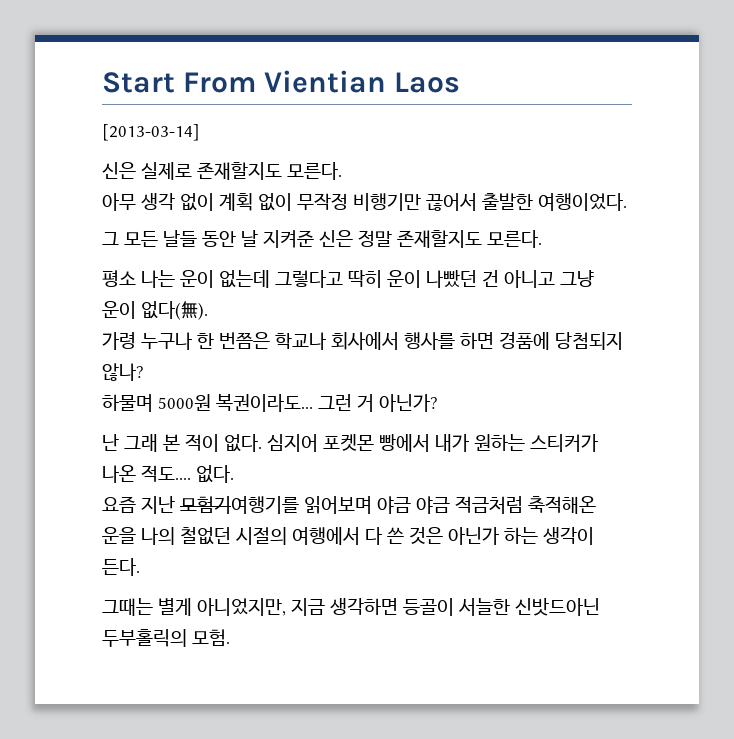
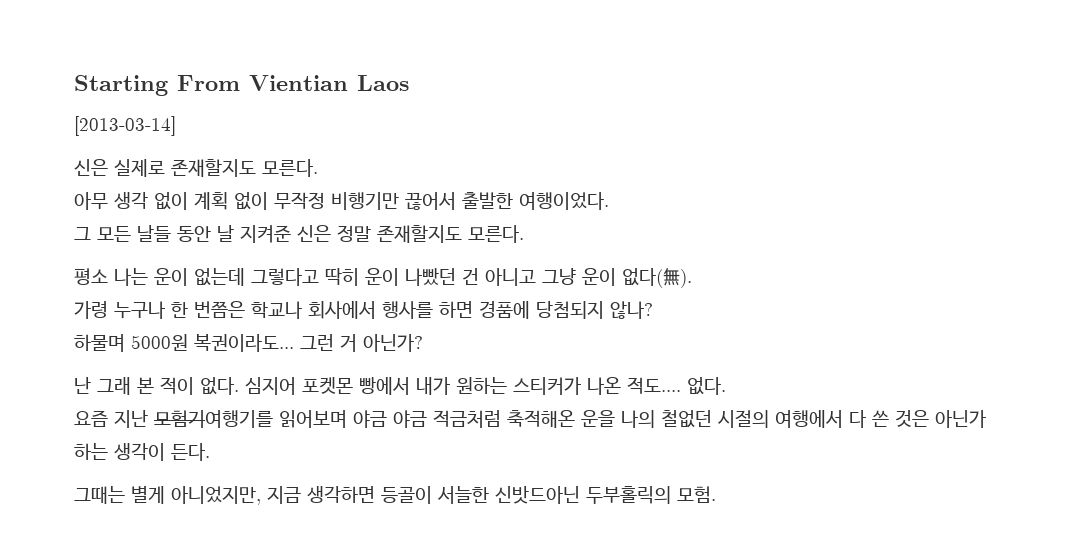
[102,72,175,93] Start -> [74,75,168,96] Starting

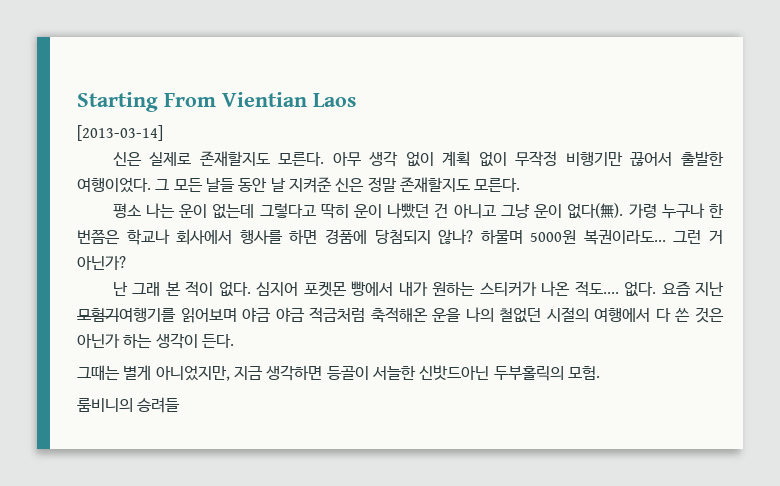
(318, 168) // -> (325, 159) none
(609, 201) // -> (151, 185) none
(692, 278) // -> (624, 210) none
(653, 310) // -> (474, 236) none
(726, 386) // -> (657, 289) none
(716, 494) none -> [77,397,181,413] // 룸비니의 승려들

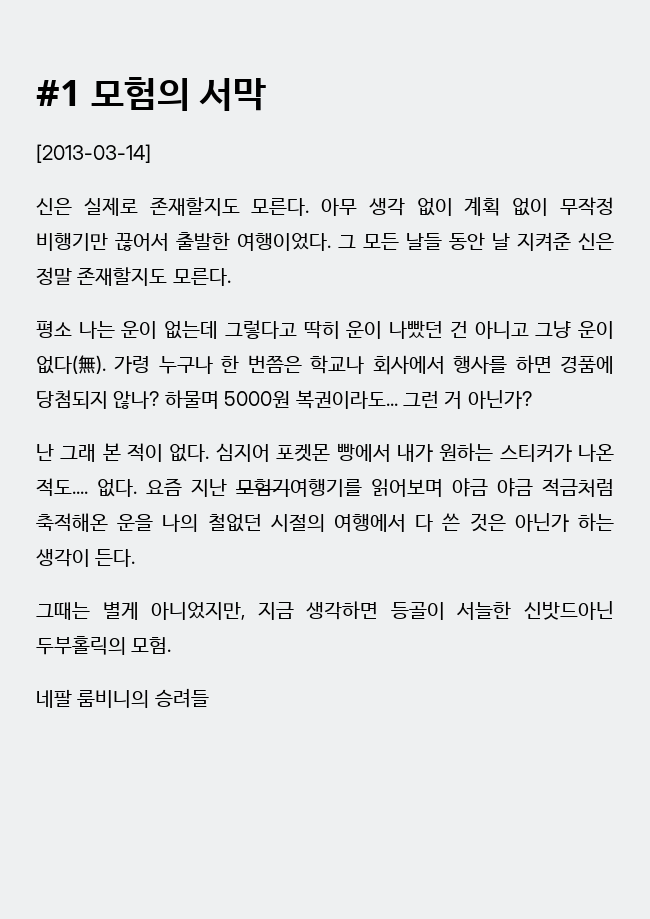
[77,92,356,112] Starting From Vientian Laos -> [36,77,266,111] #1 모험의 서막
(600, 373) none -> [36,689,72,708] 네팔

